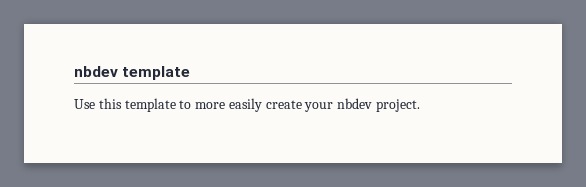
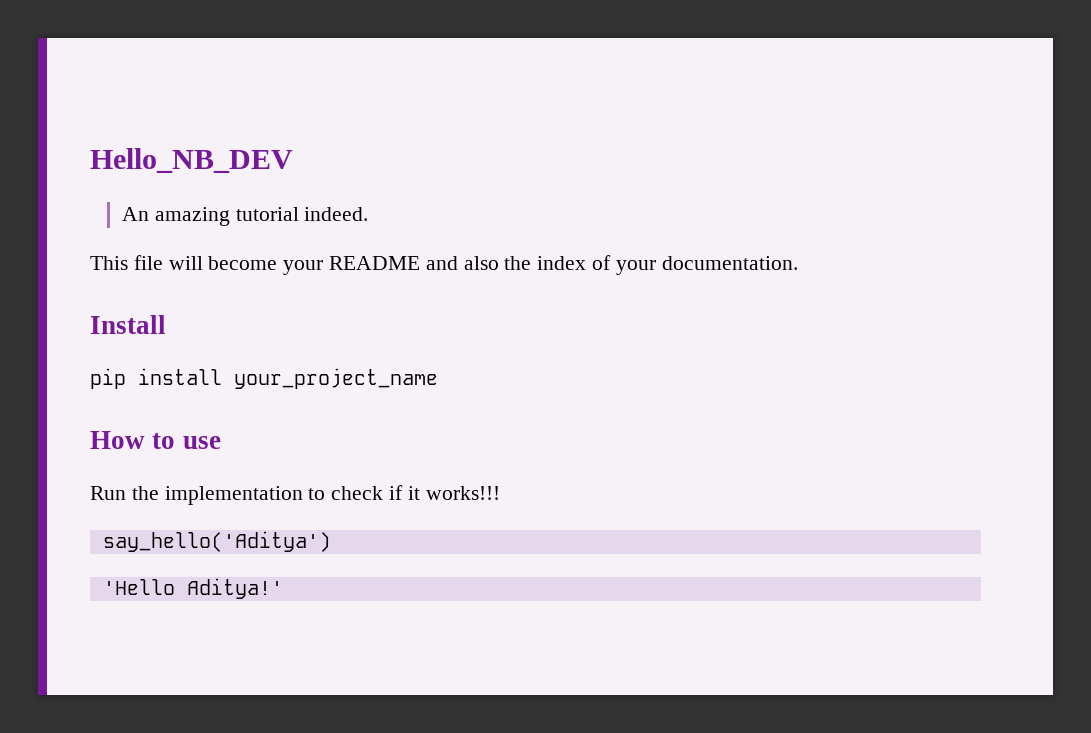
[74,66,191,80] [74,98,421,112] nbdev template // Use this template to more easily create your nbdev project. -> [90,148,293,173] [121,207,369,226] [90,255,798,275] [90,315,166,334] [90,368,438,389] [90,431,221,449] [90,485,500,505] [102,531,331,552] [102,578,283,599] Hello_NB_DEV // An amazing tutorial indeed. // This file will become your README and also the index of your documentation. // Install // pip install your_project_name // How to use // Run the implementation to check if it works!!! // say_hello('Aditya') // 'Hello Aditya!'

